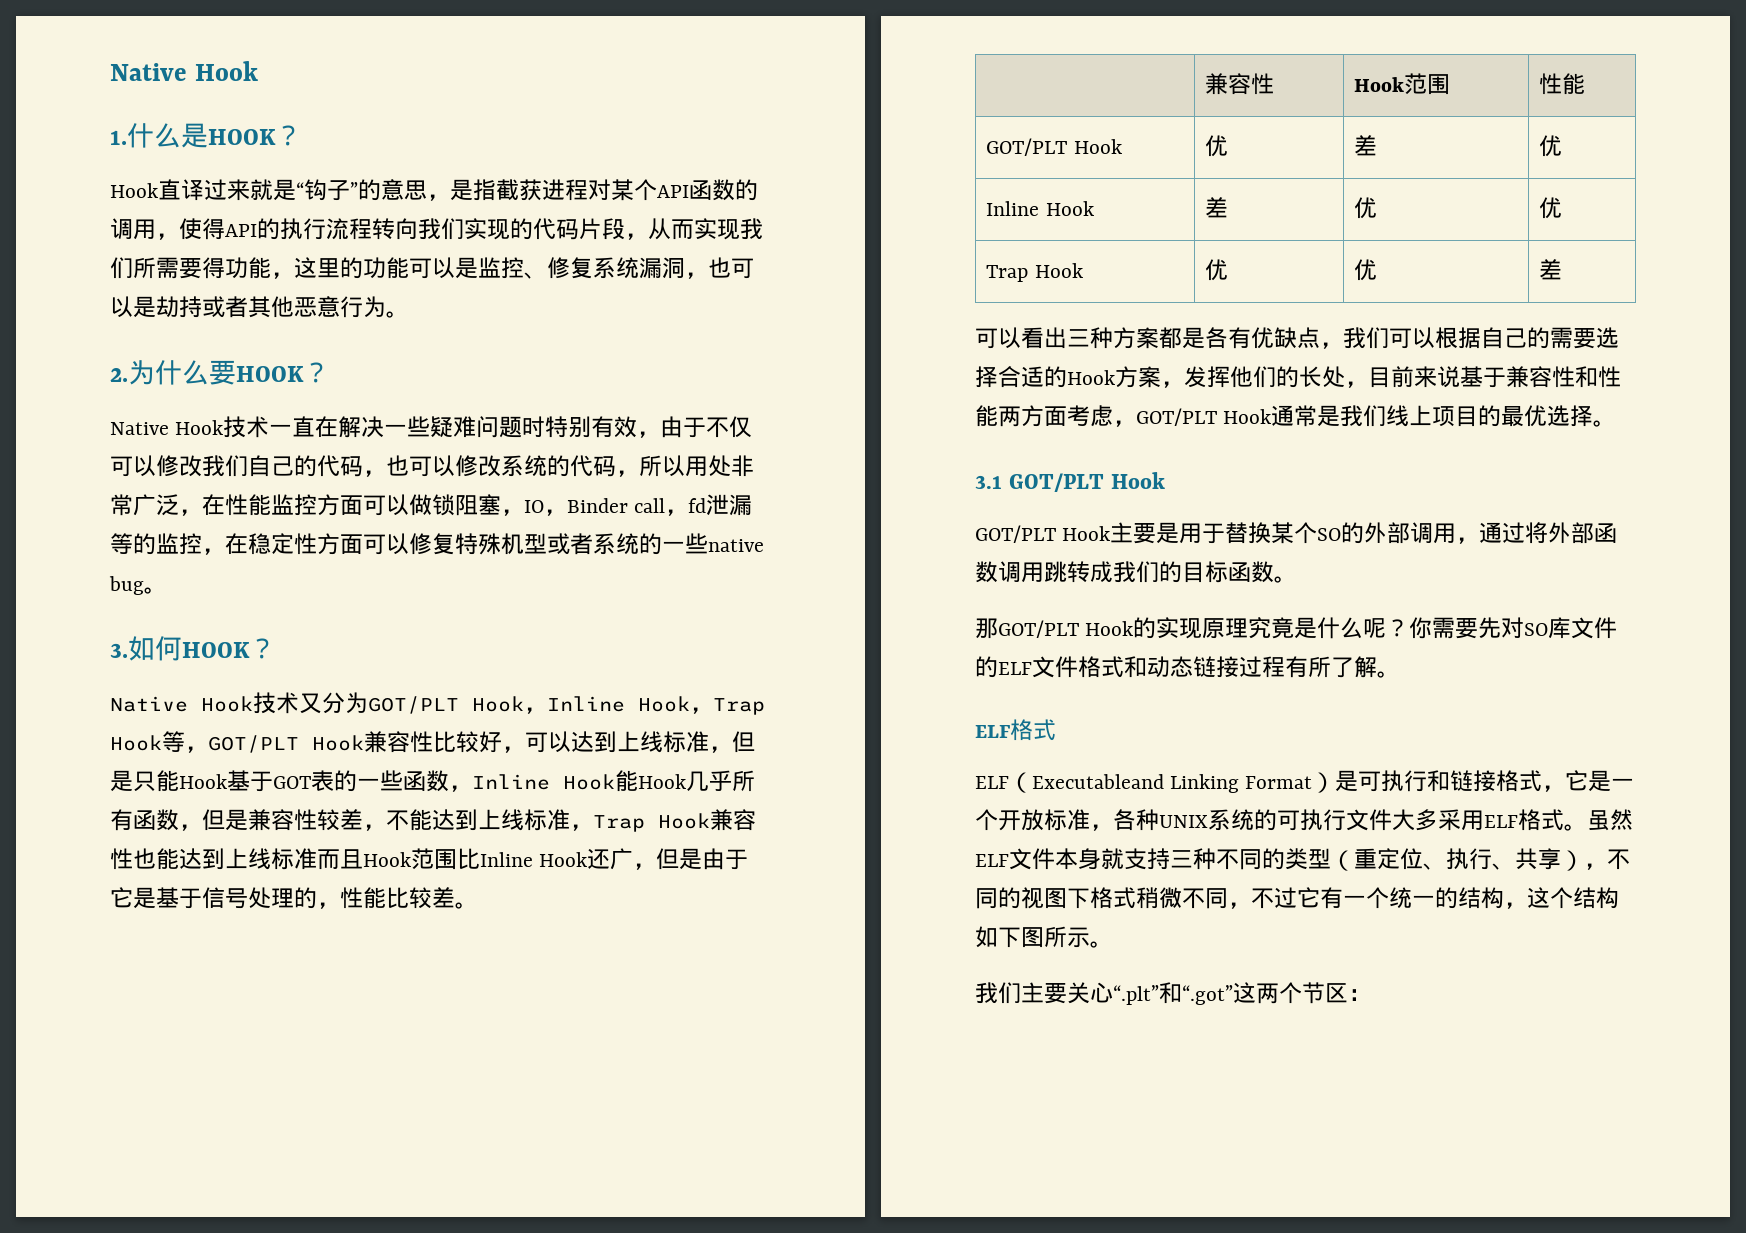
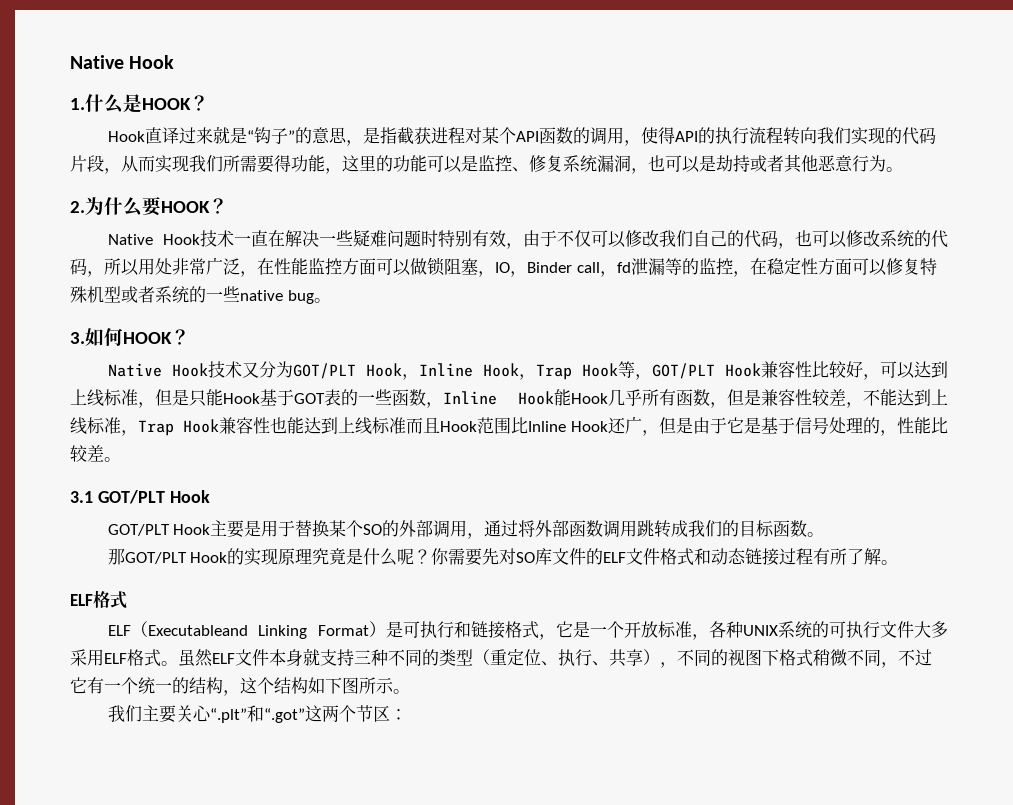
[1205,73,1275,95] [1354,73,1451,95] [1539,73,1586,95] [986,138,1122,156] [1205,135,1229,157] [1354,135,1378,156] [1539,135,1563,157] [986,201,1094,216] [1205,197,1229,218] [1354,197,1378,219] [1539,197,1563,219] [986,263,1083,282] [1205,259,1229,281] [1354,259,1378,281] [1539,259,1563,280] [975,327,1619,349] [975,366,1621,388] [975,405,1617,427] // | 兼容性 | Hook范围 | 性能 // GOT/PLT Hook | 优 | 差 | 优 // Inline Hook | 差 | 优 | 优 // Trap Hook | 优 | 优 | 差 // 可以看出三种方案都是各有优缺点，我们可以根据自己的需要选择合适的Hook方案，发挥他们的长处，目前来说基于兼容性和性能两方面考虑，GOT/PLT Hook通常是我们线上项目的最优选择。 -> (121, 459) none

